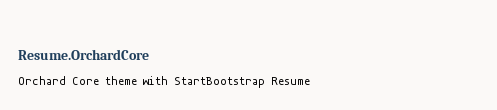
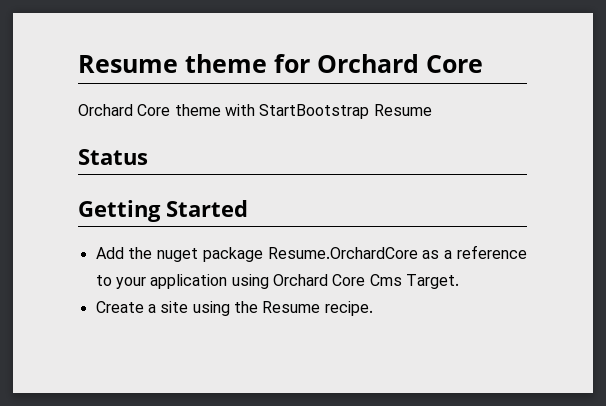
[18,49,149,60] Resume.OrchardCore -> [78,54,483,73] Resume theme for Orchard Core
(310, 81) none -> [78,149,148,165] [78,200,248,222] [95,245,527,262] [95,274,459,289] [95,301,373,316] // Status // Getting Started // Add the nuget package Resume.OrchardCore as a reference to your application using Orchard Core Cms Target. // Create a site using the Resume recipe.

